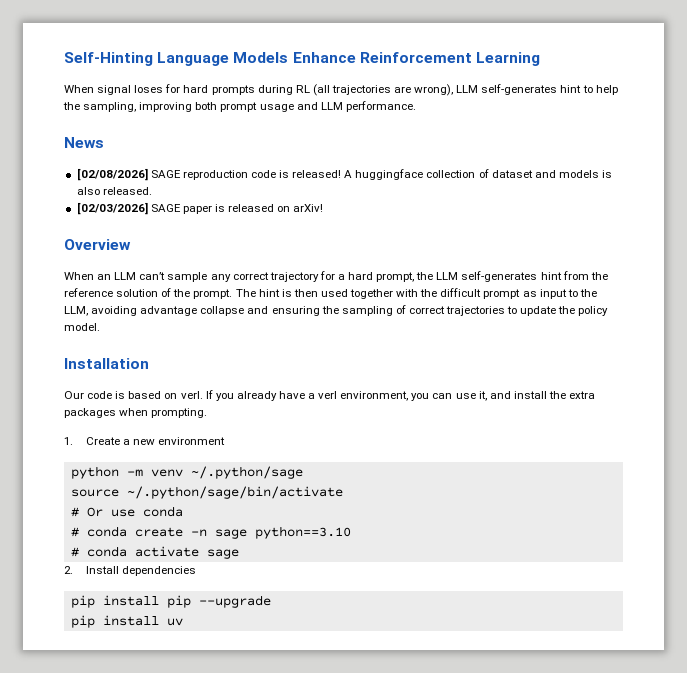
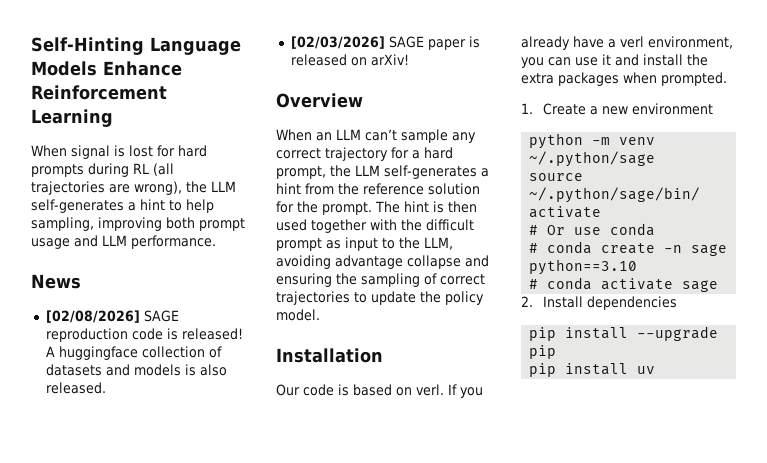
[134,85,164,93] loses -> [114,145,153,157] is lost
[456,84,558,95] LLM self-generates -> [186,181,236,193] [31,199,136,213] the LLM self-generates a
[63,102,80,110] the -> (214, 206) none
[491,170,533,178] dataset -> [45,364,102,376] datasets
(538, 276) none -> [481,168,489,177] a
[161,288,172,297] of -> [276,201,294,213] for
[478,391,487,401] it, -> [602,54,611,65] it
[151,408,208,418] prompting. -> [661,72,727,86] prompted.
[166,595,271,608] pip --upgrade -> [637,326,719,341] [529,345,557,359] --upgrade pip

